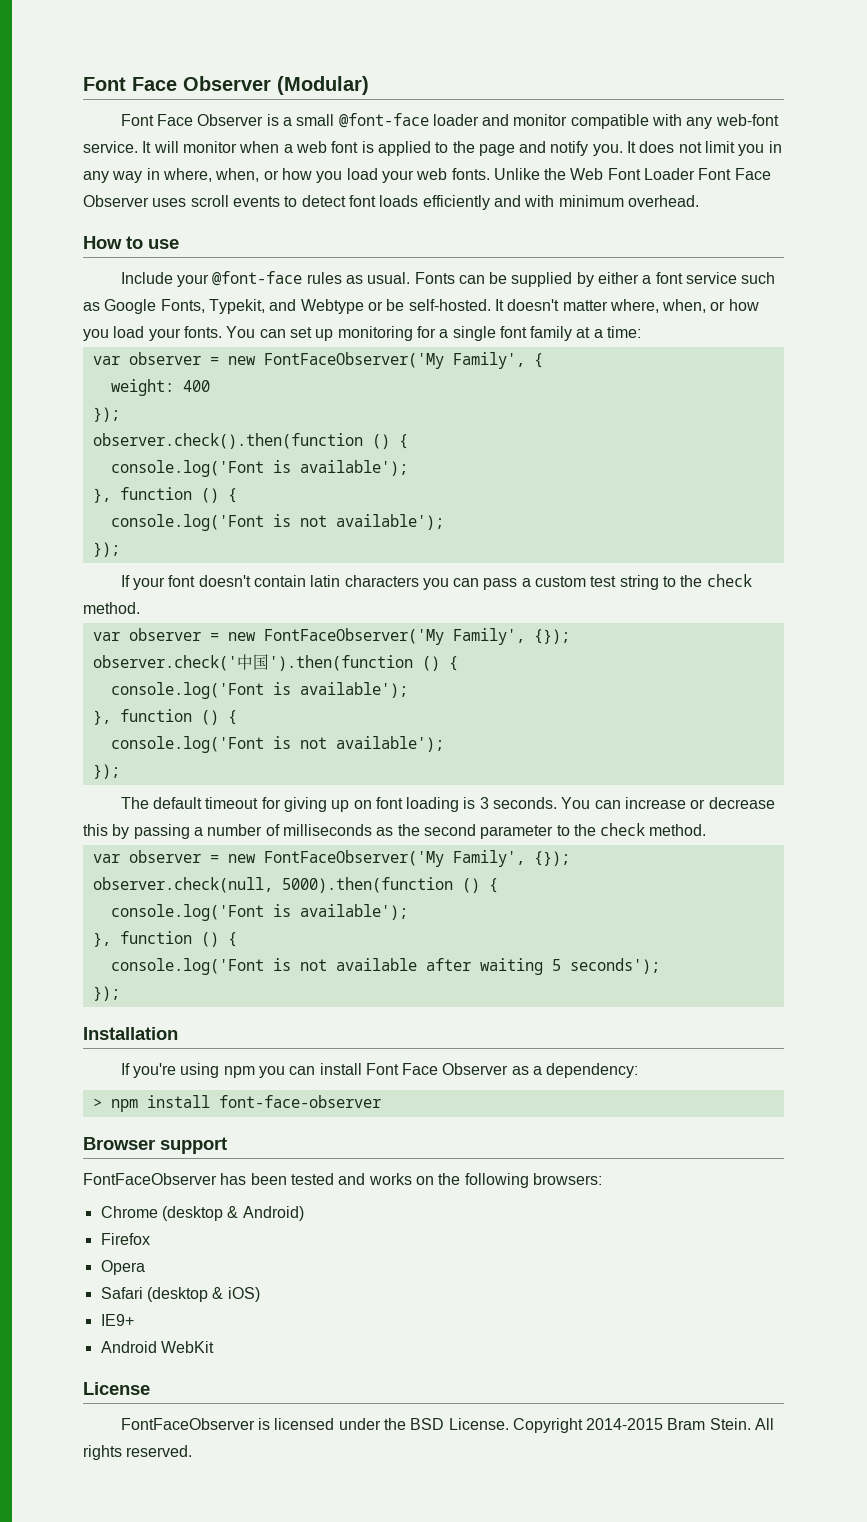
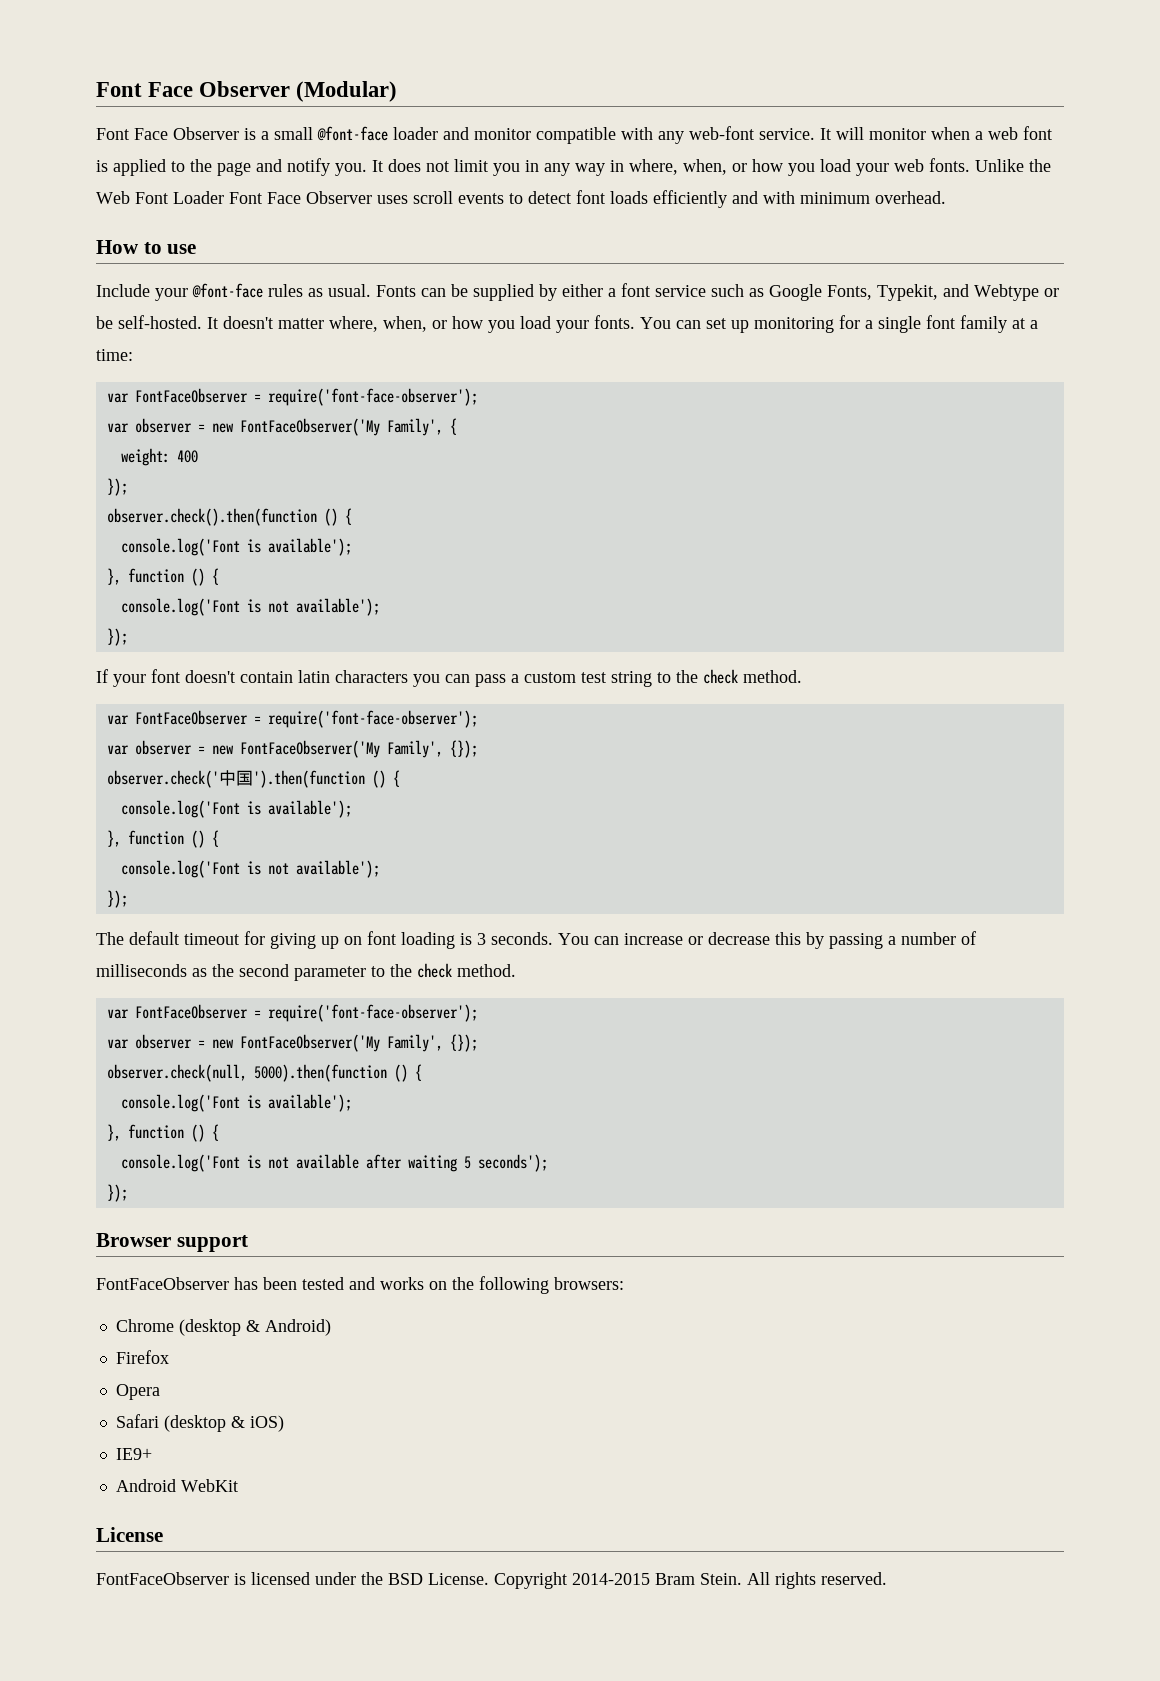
(642, 332) none -> [106,388,478,406] // var FontFaceObserver = require('font-face-observer');
(140, 608) none -> [106,710,478,728] // var FontFaceObserver = require('font-face-observer');
(707, 830) none -> [106,1004,478,1022] // var FontFaceObserver = require('font-face-observer');
[83,1027,178,1040] [120,1063,639,1078] [92,1095,381,1112] // Installation // If you're using npm you can install Font Face Observer as a dependency: // > npm install font-face-observer -> (128, 1193) none

